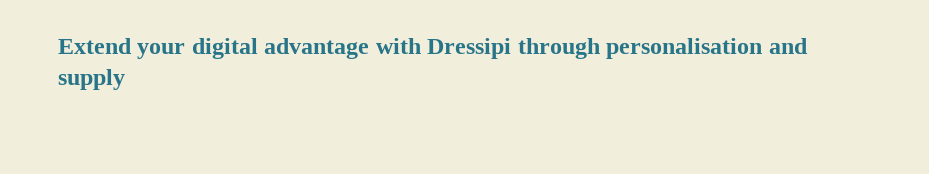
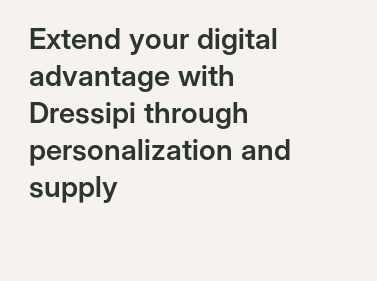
[606,38,763,59] personalisation -> [29,139,233,166] personalization

